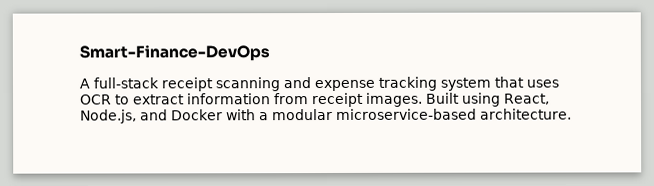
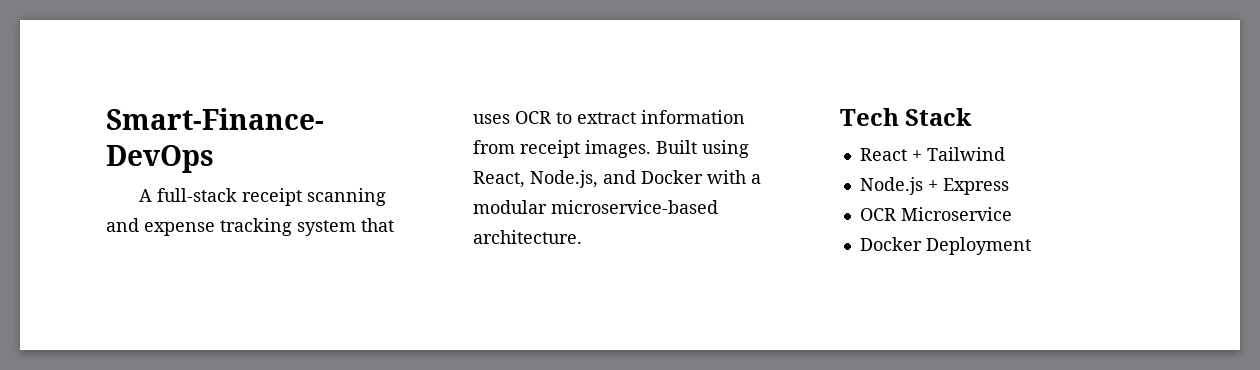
(572, 114) none -> [840,108,973,126] [859,147,1005,161] [859,177,1009,195] [859,207,1012,221] [859,237,1031,255] // Tech Stack // React + Tailwind // Node.js + Express // OCR Microservice // Docker Deployment

